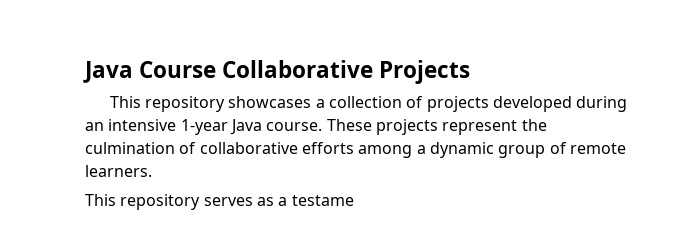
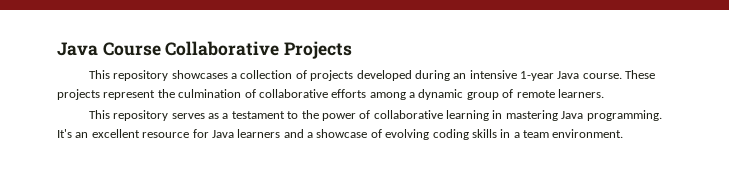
[291,195,354,206] testame -> [231,110,662,121] [57,129,624,140] testament to the power of collaborative learning in mastering Java programming. It's an excellent resource for Java learners and a showcase of evolving coding skills in a team environment.

